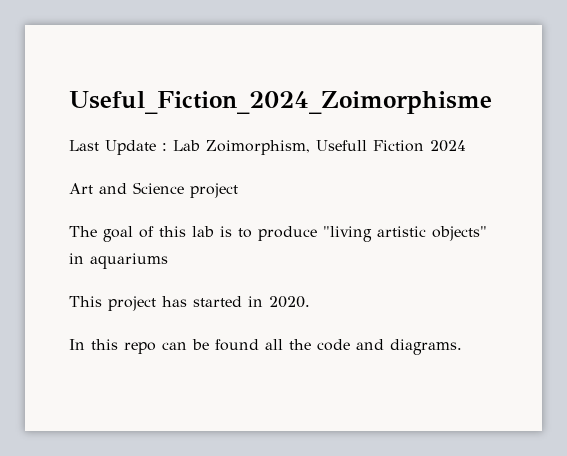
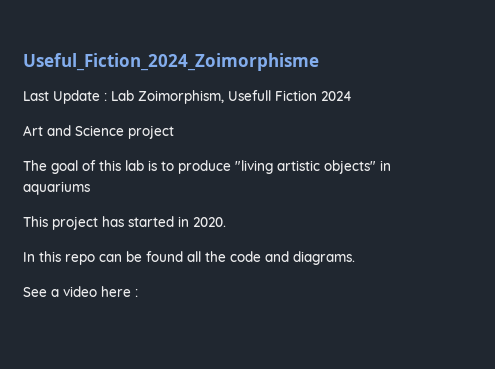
(462, 347) none -> [23,286,138,297] // See a video here :

